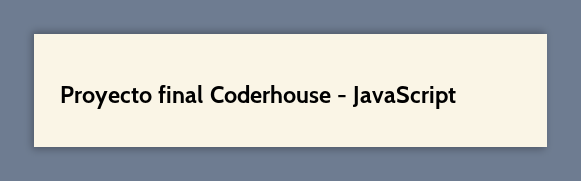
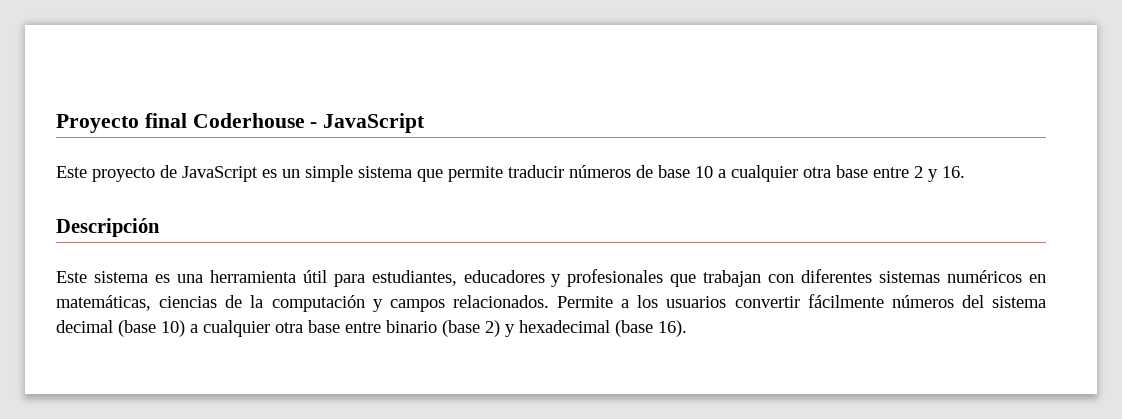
(457, 97) none -> [56,165,965,182] [56,218,160,237] [56,269,1047,287] [56,294,1046,312] [56,320,687,337] // Este proyecto de JavaScript es un simple sistema que permite traducir números de base 10 a cualquier otra base entre 2 y 16. // Descripción // Este sistema es una herramienta útil para estudiantes, educadores y profesionales que trabajan con diferentes sistemas numéricos en matemáticas, ciencias de la computación y campos relacionados. Permite a los usuarios convertir fácilmente números del sistema decimal (base 10) a cualquier otra base entre binario (base 2) y hexadecimal (base 16).

